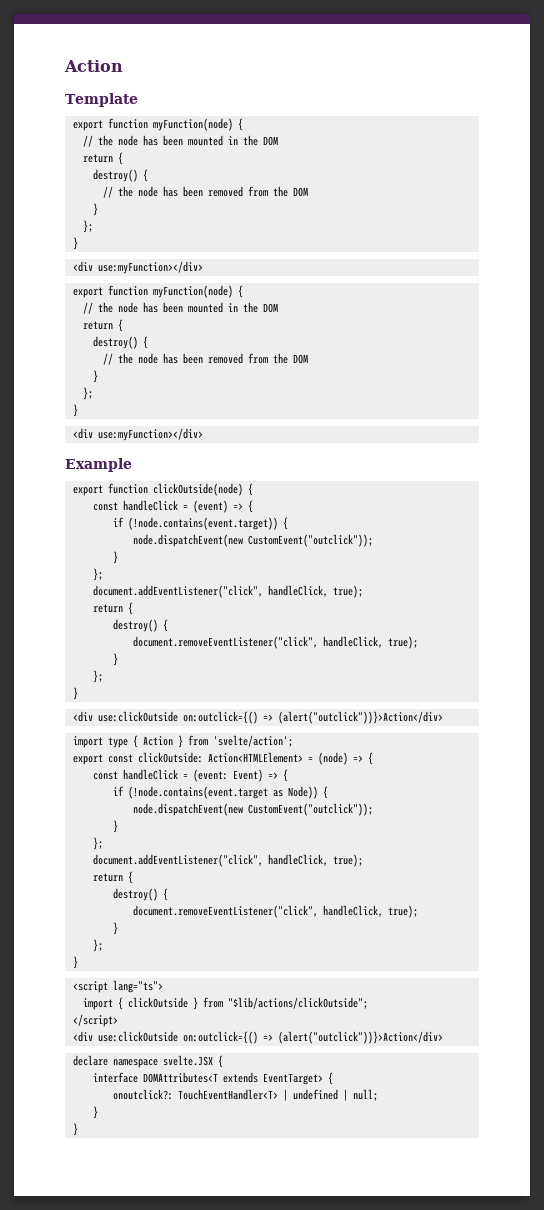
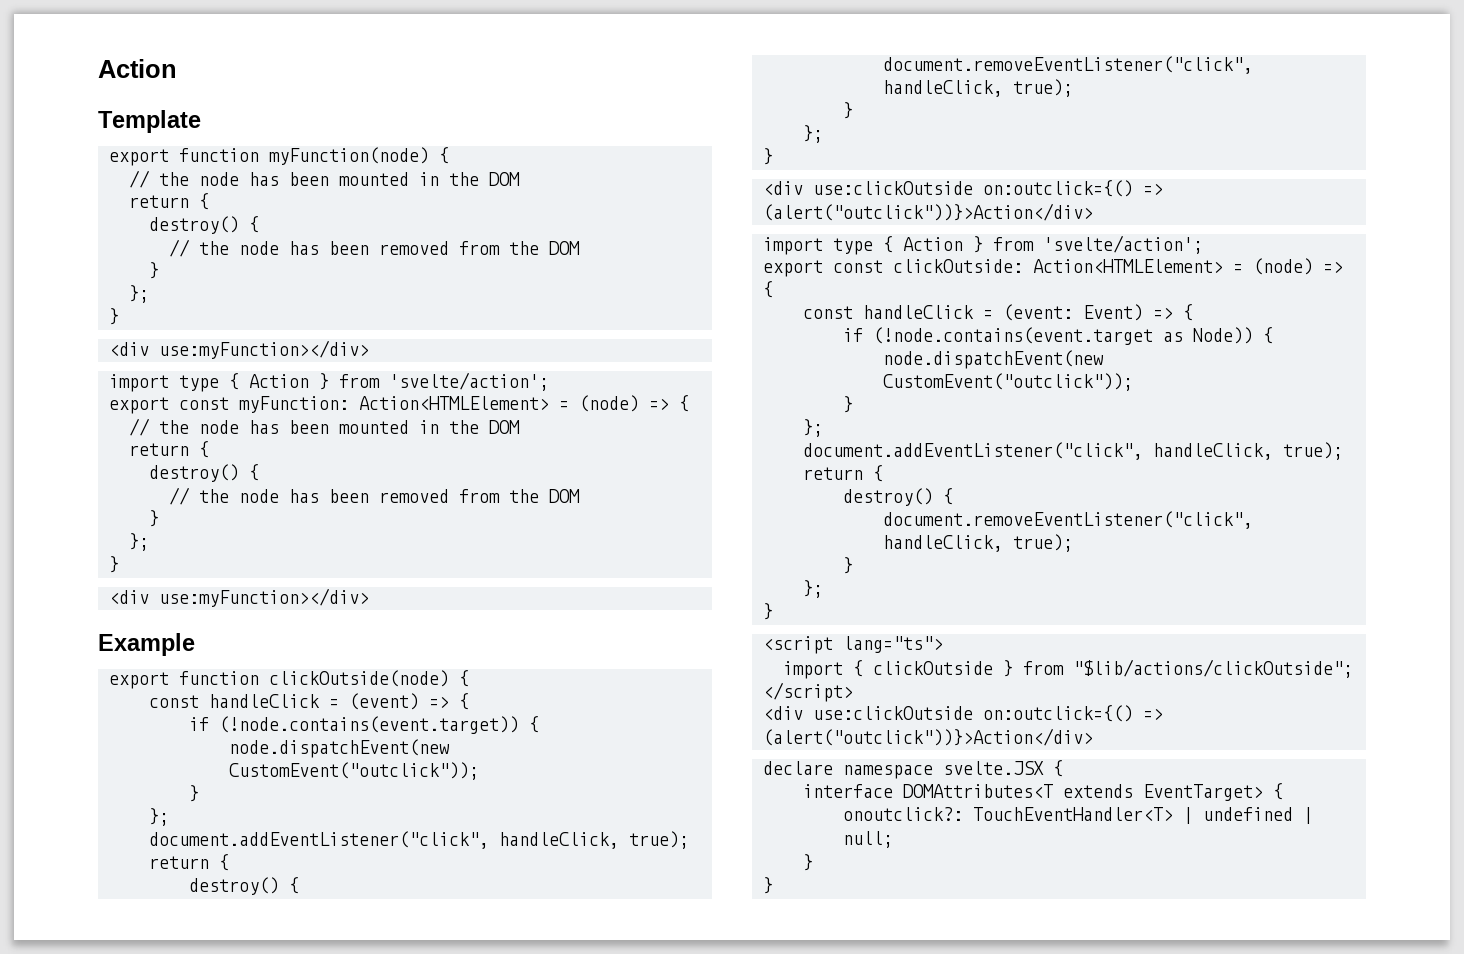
[72,285,233,298] export function myFunction(node) -> [109,372,550,392] [109,395,670,414] import type { Action } from 'svelte/action'; // export const myFunction: Action<HTMLElement> = (node) =>

